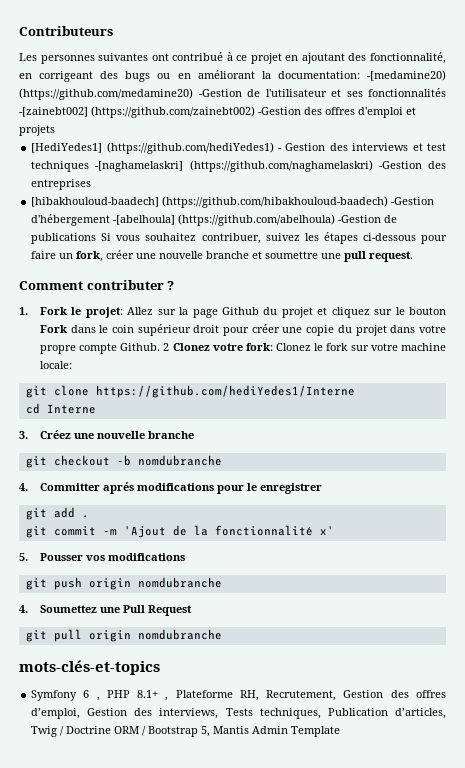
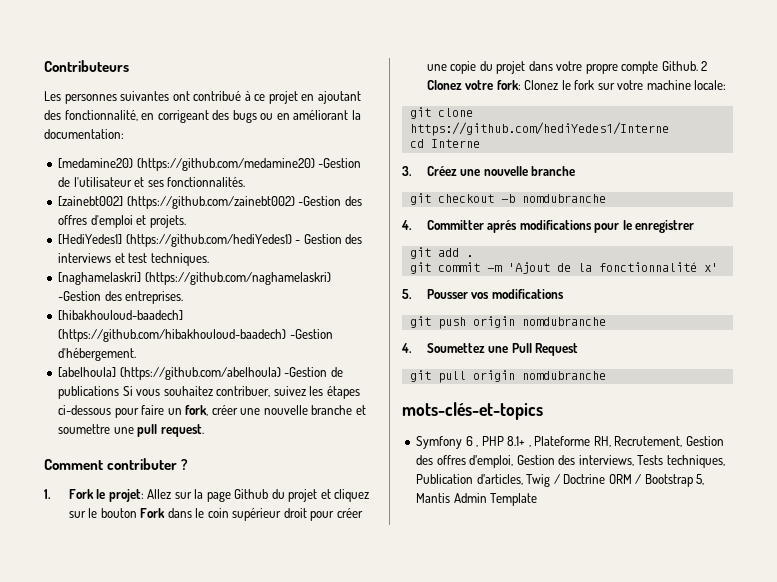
[367,70,446,81] -[medamine20) -> [58,158,134,168] // [medamine20)
[368,88,446,97] [19,107,88,117] fonctionnalités -[zainebt002] -> [167,177,246,187] [58,196,124,206] fonctionnalités. // [zainebt002]
[19,125,55,136] projets -> [149,215,186,228] projets.
[31,161,184,172] techniques -[naghamelaskri] -> [150,253,209,266] [58,272,142,285] techniques. // [naghamelaskri]
[31,179,92,190] entreprises -> [125,291,184,304] entreprises.
[31,214,176,226] d'hébergement -[abelhoula] -> [58,348,137,361] [58,367,117,377] d'hébergement. // [abelhoula]

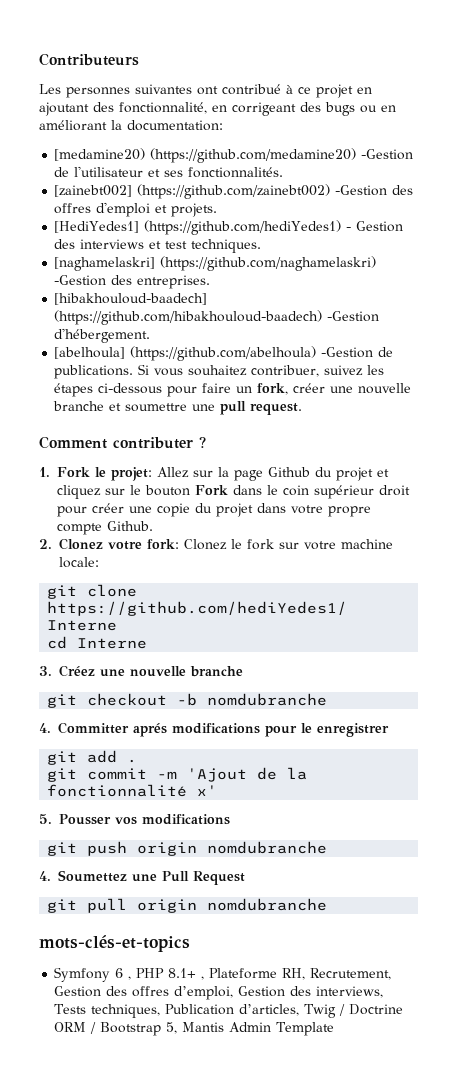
[58,386,120,399] publications -> [54,365,134,379] publications.
[701,61,708,71] 2 -> [39,539,52,549] // 2.

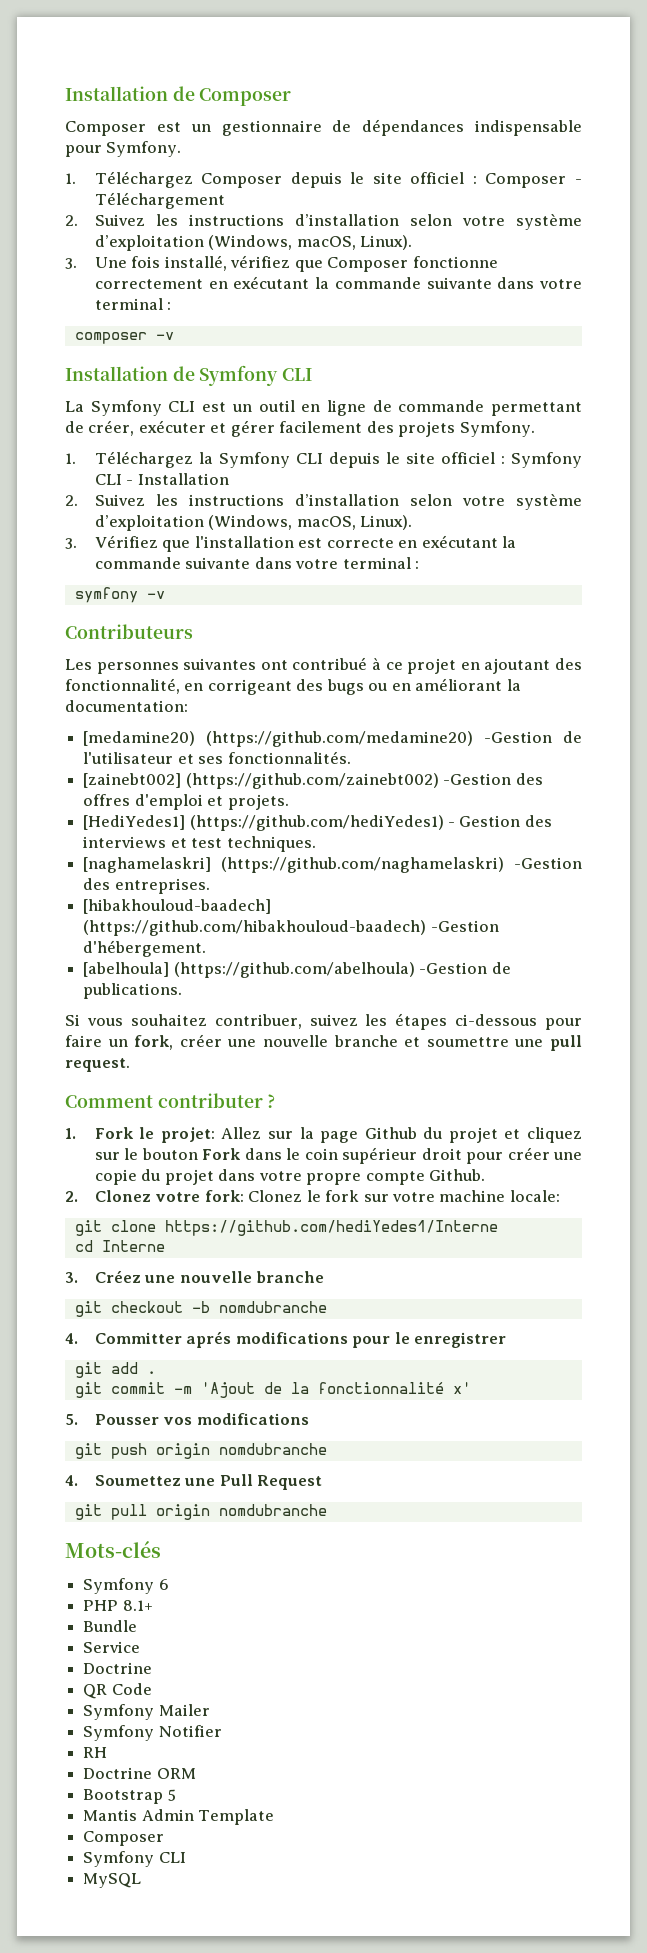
(39, 59) none -> [65,86,292,106] [65,119,582,136] [65,141,182,157] [65,171,583,188] [94,192,225,209] [65,213,582,230] [94,235,413,251] [65,255,498,272] [94,276,582,289] [94,298,172,310] [74,332,174,344] [65,365,313,386] [65,400,582,416] [65,420,535,437] [65,451,582,468] [94,473,229,485] [65,493,582,510] [94,515,413,531] [65,535,516,552] [94,557,420,569] [74,587,165,603] Installation de Composer // Composer est un gestionnaire de dépendances indispensable pour Symfony. // 1. Téléchargez Composer depuis le site officiel : Composer - Téléchargement // 2. Suivez les instructions d’installation selon votre système d’exploitation (Windows, macOS, Linux). // 3. Une fois installé, vérifiez que Composer fonctionne correctement en exécutant la commande suivante dans votre terminal : // composer -v // Installation de Symfony CLI // La Symfony CLI est un outil en ligne de commande permettant de créer, exécuter et gérer facilement des projets Symfony. // 1. Téléchargez la Symfony CLI depuis le site officiel : Symfony CLI - Installation // 2. Suivez les instructions d’installation selon votre système d’exploitation (Windows, macOS, Linux). // 3. Vérifiez que l'installation est correcte en exécutant la commande suivante dans votre terminal : // symfony -v //
(134, 372) none -> (183, 991) //
[39,935,190,952] mots-clés-et-topics -> [65,1541,161,1558] Mots-clés
[128,976,132,980] , -> (169, 1584) //
[201,968,392,980] [54,986,384,1000] [54,1004,346,1018] , Plateforme RH, Recrutement, Gestion des offres d’emploi, Gestion des interviews, Tests techniques, Publication d’articles, Twig / -> [83,1620,138,1632] [83,1641,141,1653] [83,1662,153,1674] [83,1683,152,1699] [83,1704,210,1720] [83,1725,222,1741] [83,1747,108,1758] // Bundle // Service // Doctrine // QR Code // Symfony Mailer // Symfony Notifier // RH //
[90,1022,178,1036] / Bootstrap 5, -> [83,1789,176,1804] // Bootstrap 5 //
(335, 1029) none -> [83,1831,165,1846] [83,1851,186,1867] [83,1873,142,1888] // Composer // Symfony CLI // MySQL

